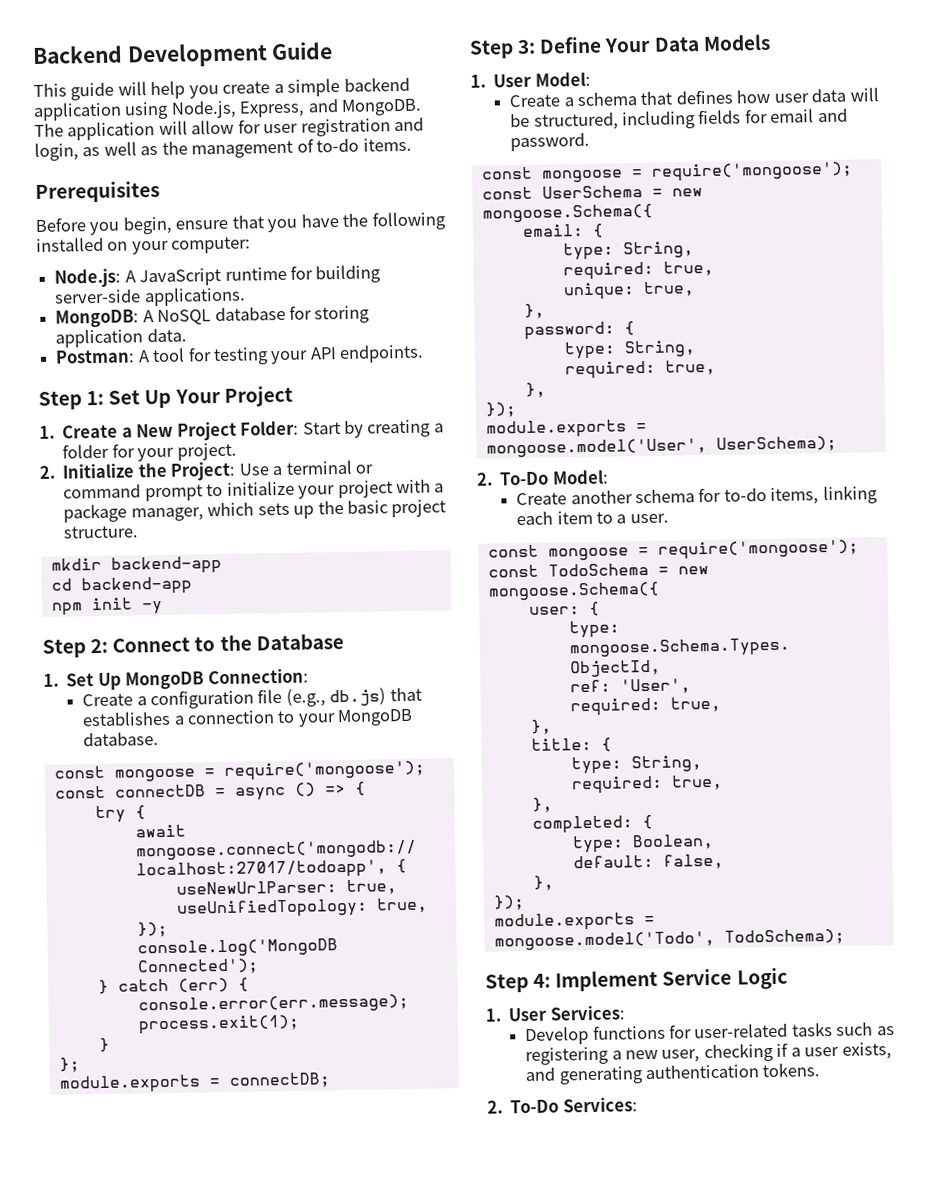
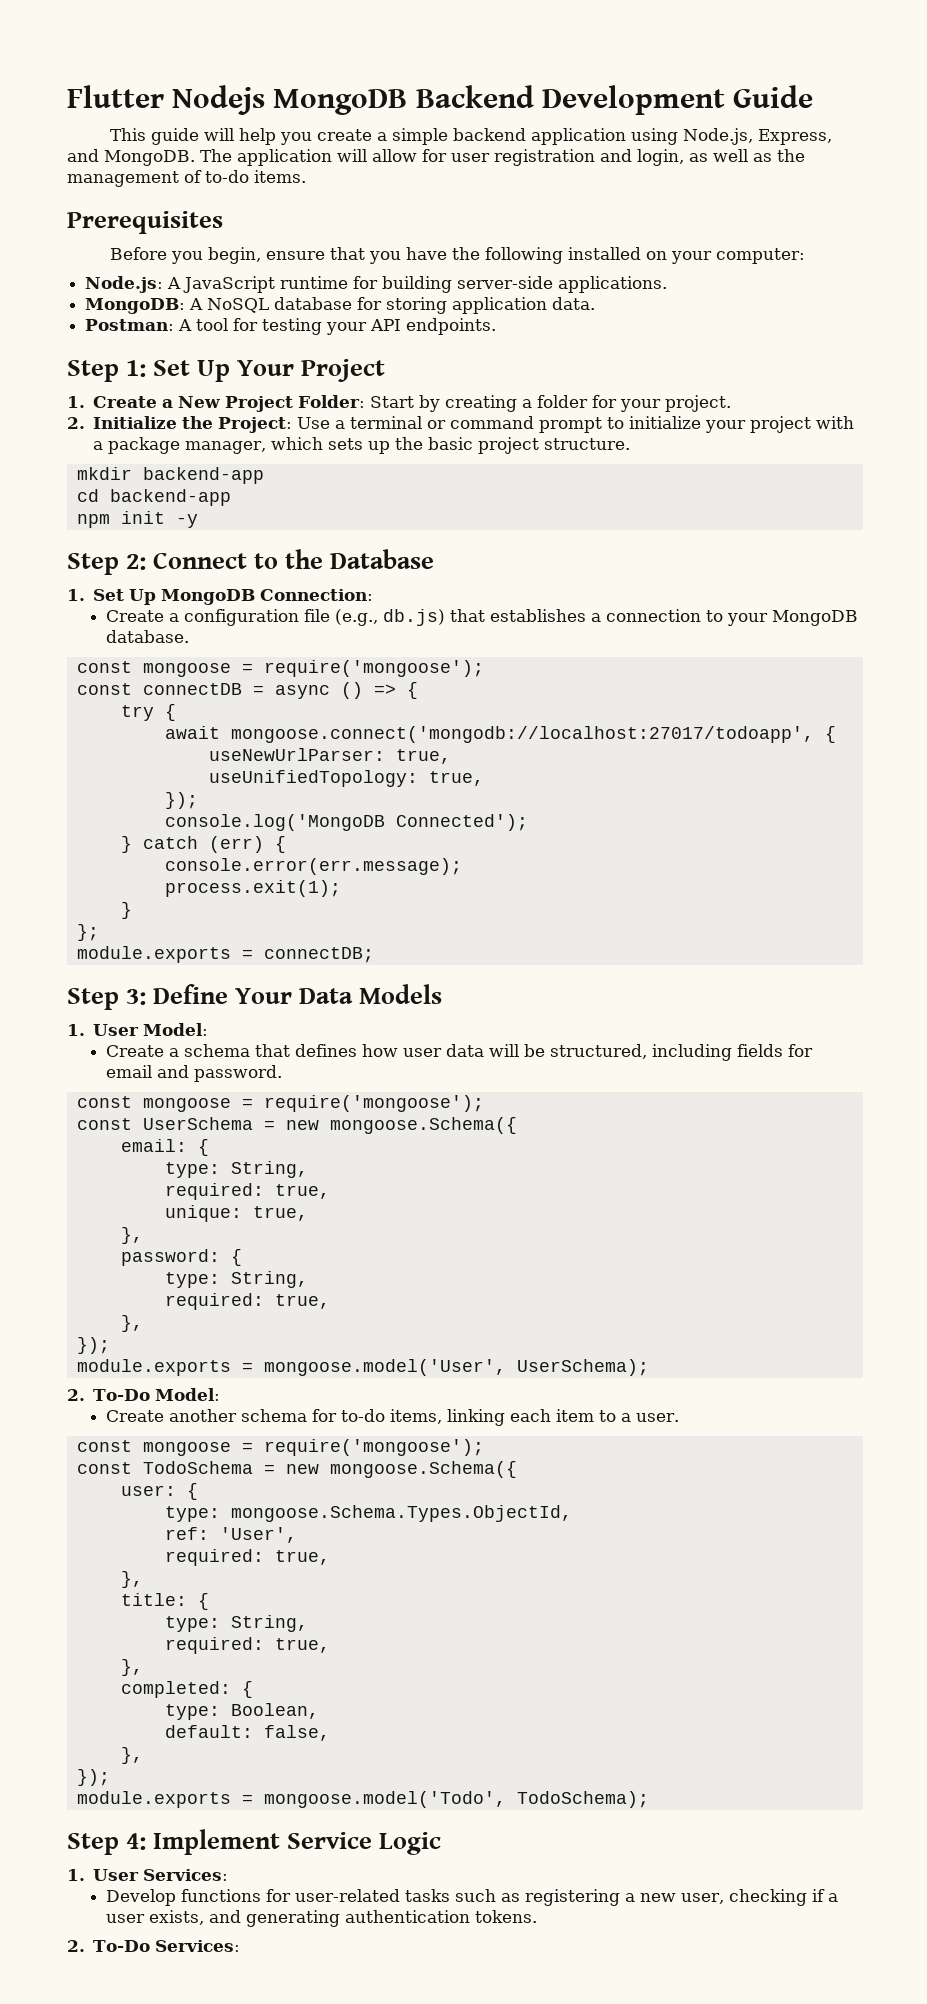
(32, 55) none -> [67,85,408,115] Flutter Nodejs MongoDB

